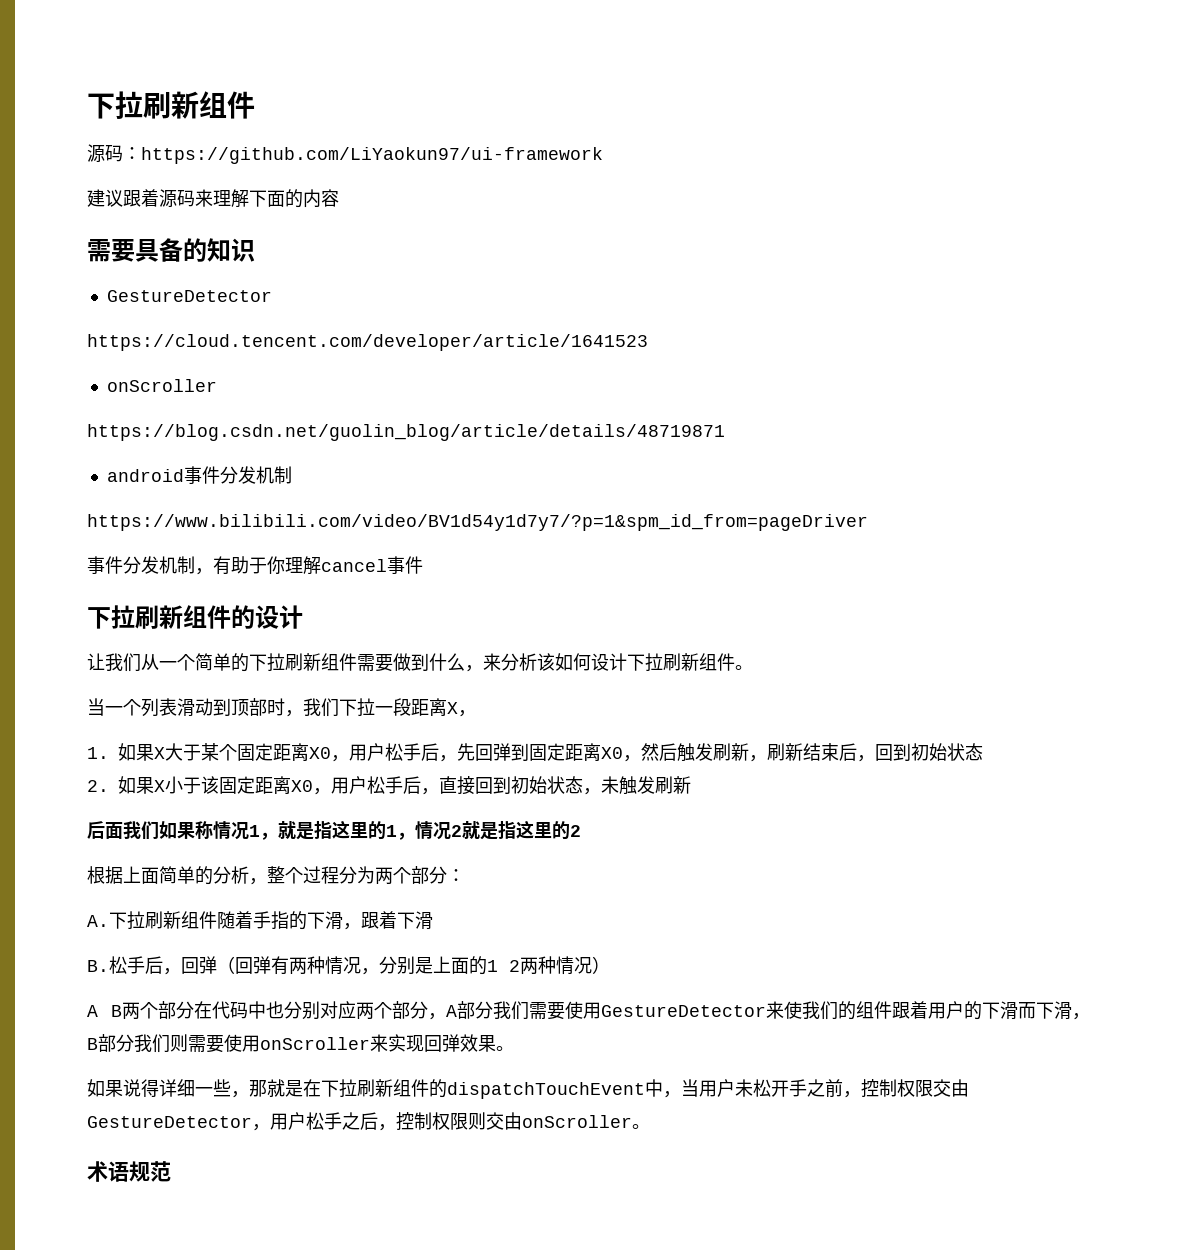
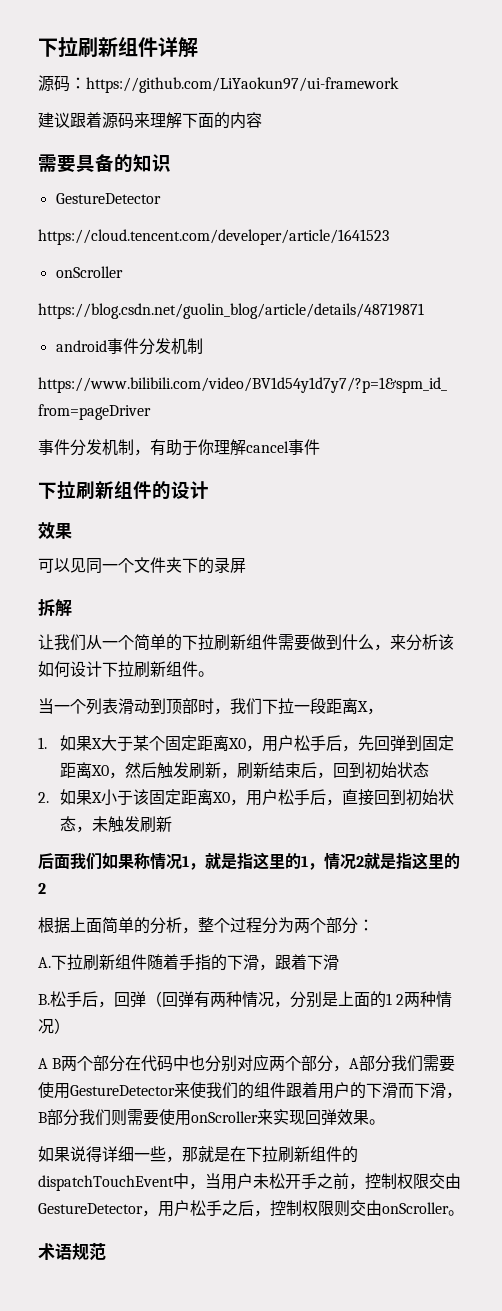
[87,91,255,119] 下拉刷新组件 -> [38,37,198,58] 下拉刷新组件详解
(303, 617) none -> [38,522,72,539] [38,557,246,574] [38,599,72,617] // 效果 // 可以见同一个文件夹下的录屏 // 拆解

